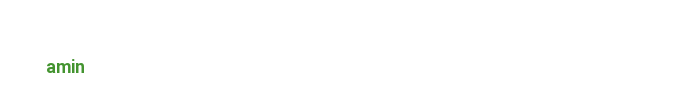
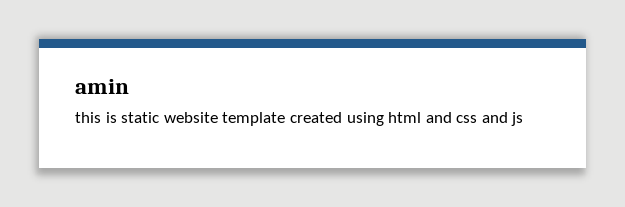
(85, 66) none -> [75,112,524,126] // this is static website template created using html and css and js

